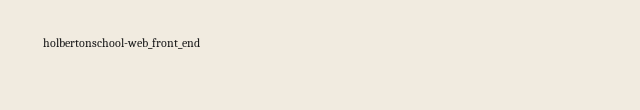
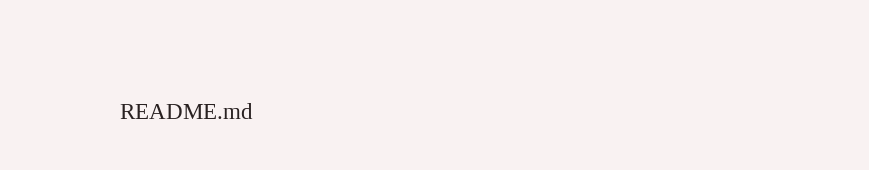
[43,38,200,49] holbertonschool-web_front_end -> [120,103,253,119] README.md

